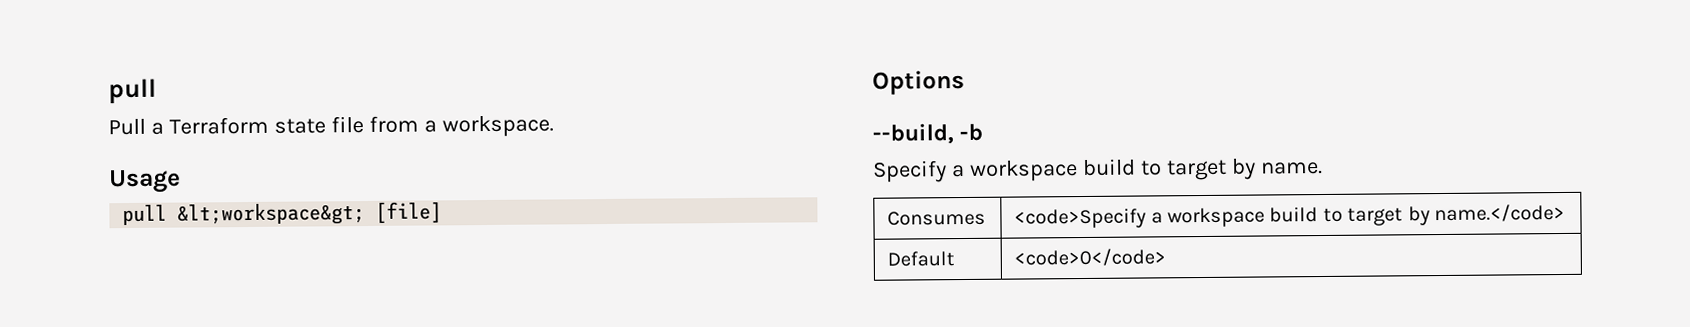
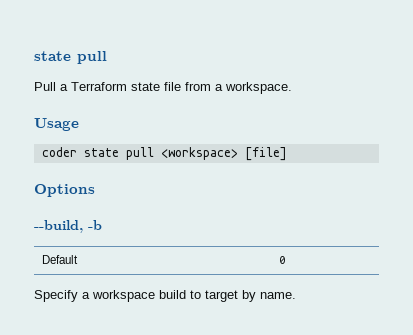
(108, 91) none -> [34,51,71,61] state
[122,203,366,226] pull &lt;workspace&gt; -> [41,147,238,160] coder state pull <workspace>
(984, 132) none -> [42,255,79,264] [279,256,286,264] // Default | 0
[887,210,987,226] [1014,203,1565,229] [887,251,956,267] [1014,248,1167,267] // Consumes | <code>Specify a workspace build to target by name.</code> // Default | <code>0</code> -> (296, 295) none

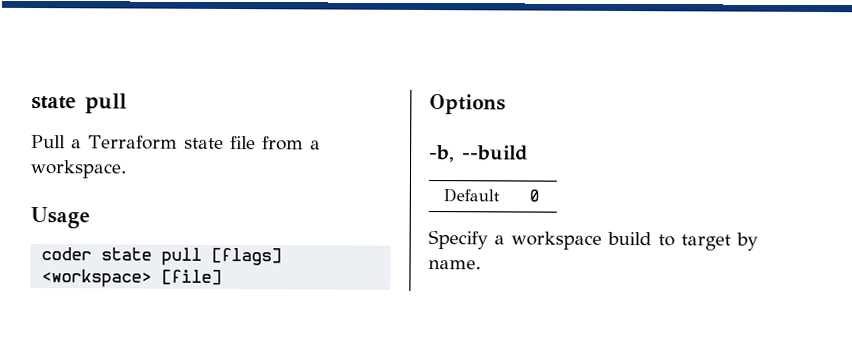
(154, 153) none -> [211,247,283,266] [flags]
[34,220,102,233] --build, -b -> [429,145,528,163] -b, --build

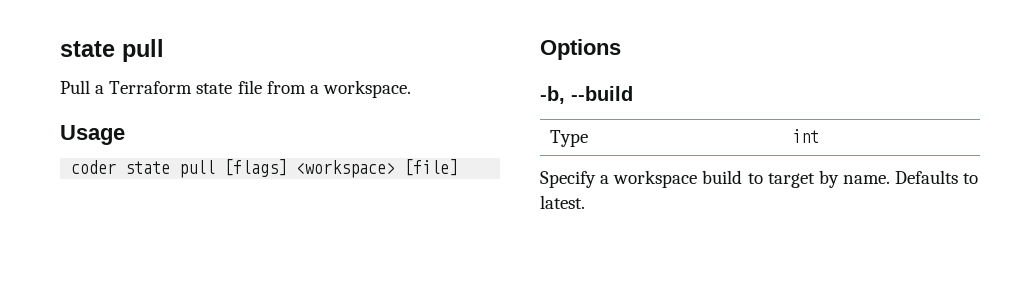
[443,188,501,203] [529,189,541,202] Default | 0 -> [549,130,588,147] [791,129,819,143] Type | int
(481, 265) none -> [895,170,979,184] [540,195,585,209] Defaults to latest.

